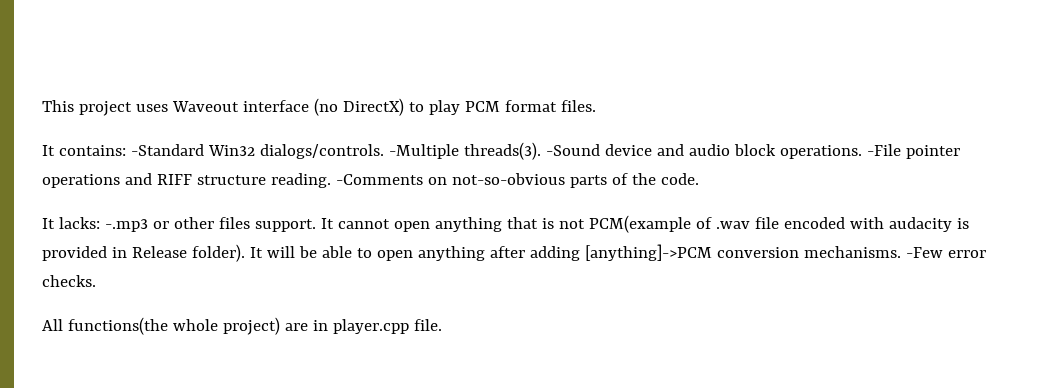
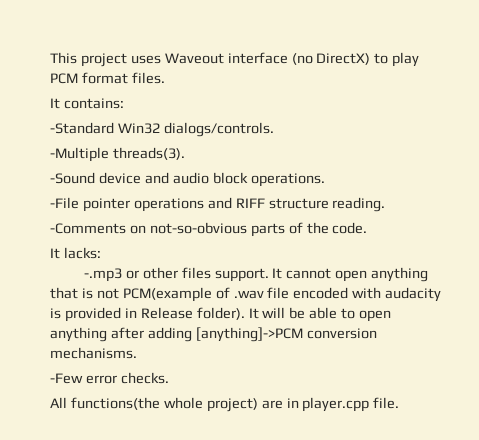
(126, 150) none -> (124, 103) //
(384, 151) none -> (274, 129) //
(541, 151) none -> (185, 153) //
(862, 152) none -> (325, 180) //
(331, 180) none -> (386, 204) //
(100, 223) none -> (101, 253) //
(901, 252) none -> (137, 353) //

